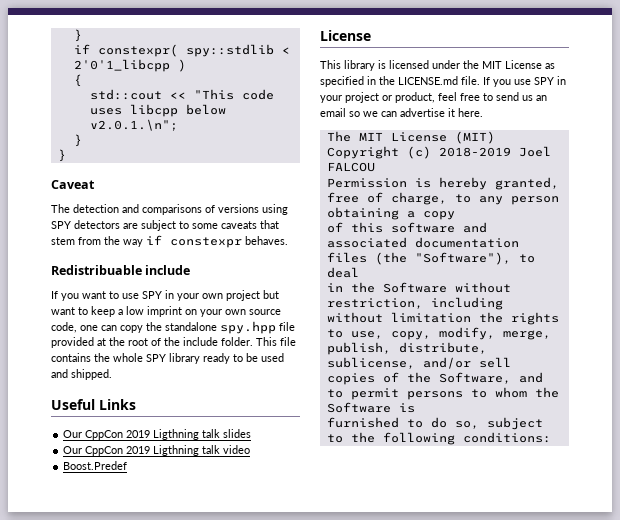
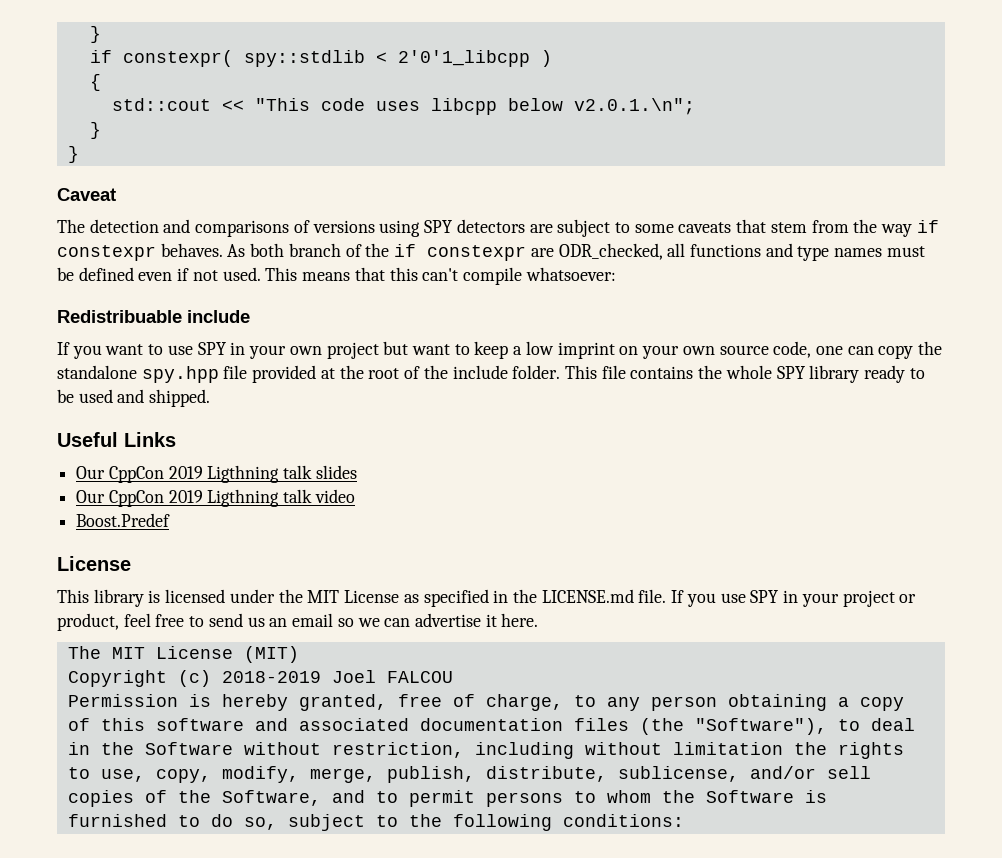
(288, 240) none -> [227,243,925,261] [57,267,616,285] As both branch of the if constexpr are ODR_checked, all functions and type names must be defined even if not used. This means that this can't compile whatsoever:

